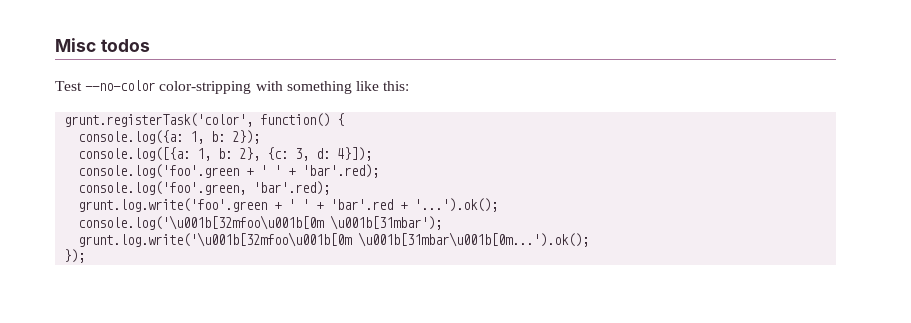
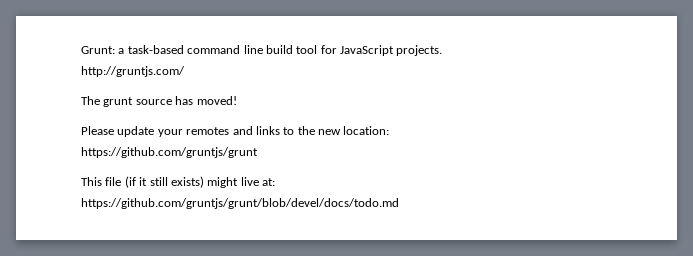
[55,38,150,52] [55,80,410,94] [64,113,345,127] [78,130,261,144] [78,147,373,161] [78,164,380,178] [78,181,331,195] [78,198,499,212] [78,215,443,230] [78,232,590,247] [64,249,86,263] Misc todos // Test --no-color color-stripping with something like this: // grunt.registerTask('color', function() { // console.log({a: 1, b: 2}); // console.log([{a: 1, b: 2}, {c: 3, d: 4}]); // console.log('foo'.green + ' ' + 'bar'.red); // console.log('foo'.green, 'bar'.red); // grunt.log.write('foo'.green + ' ' + 'bar'.red + '...').ok(); // console.log('\u001b[32mfoo\u001b[0m \u001b[31mbar'); // grunt.log.write('\u001b[32mfoo\u001b[0m \u001b[31mbar\u001b[0m...').ok(); // }); -> [81,45,443,56] [81,66,185,77] [81,96,237,107] [81,126,390,137] [81,147,258,158] [81,176,275,188] [81,198,399,209] Grunt: a task-based command line build tool for JavaScript projects. // http://gruntjs.com/ // The grunt source has moved! // Please update your remotes and links to the new location: // https://github.com/gruntjs/grunt // This file (if it still exists) might live at: // https://github.com/gruntjs/grunt/blob/devel/docs/todo.md

